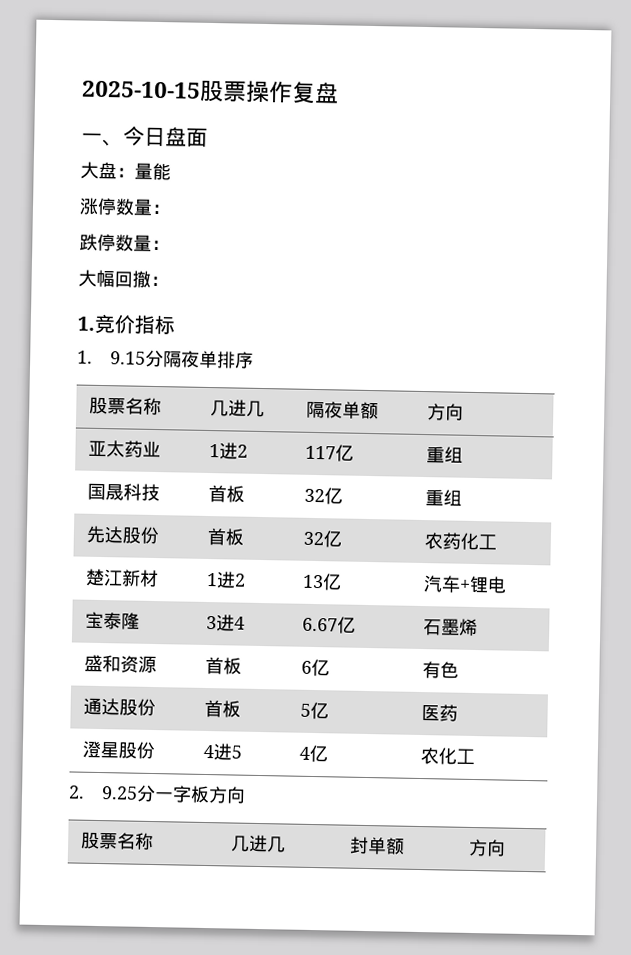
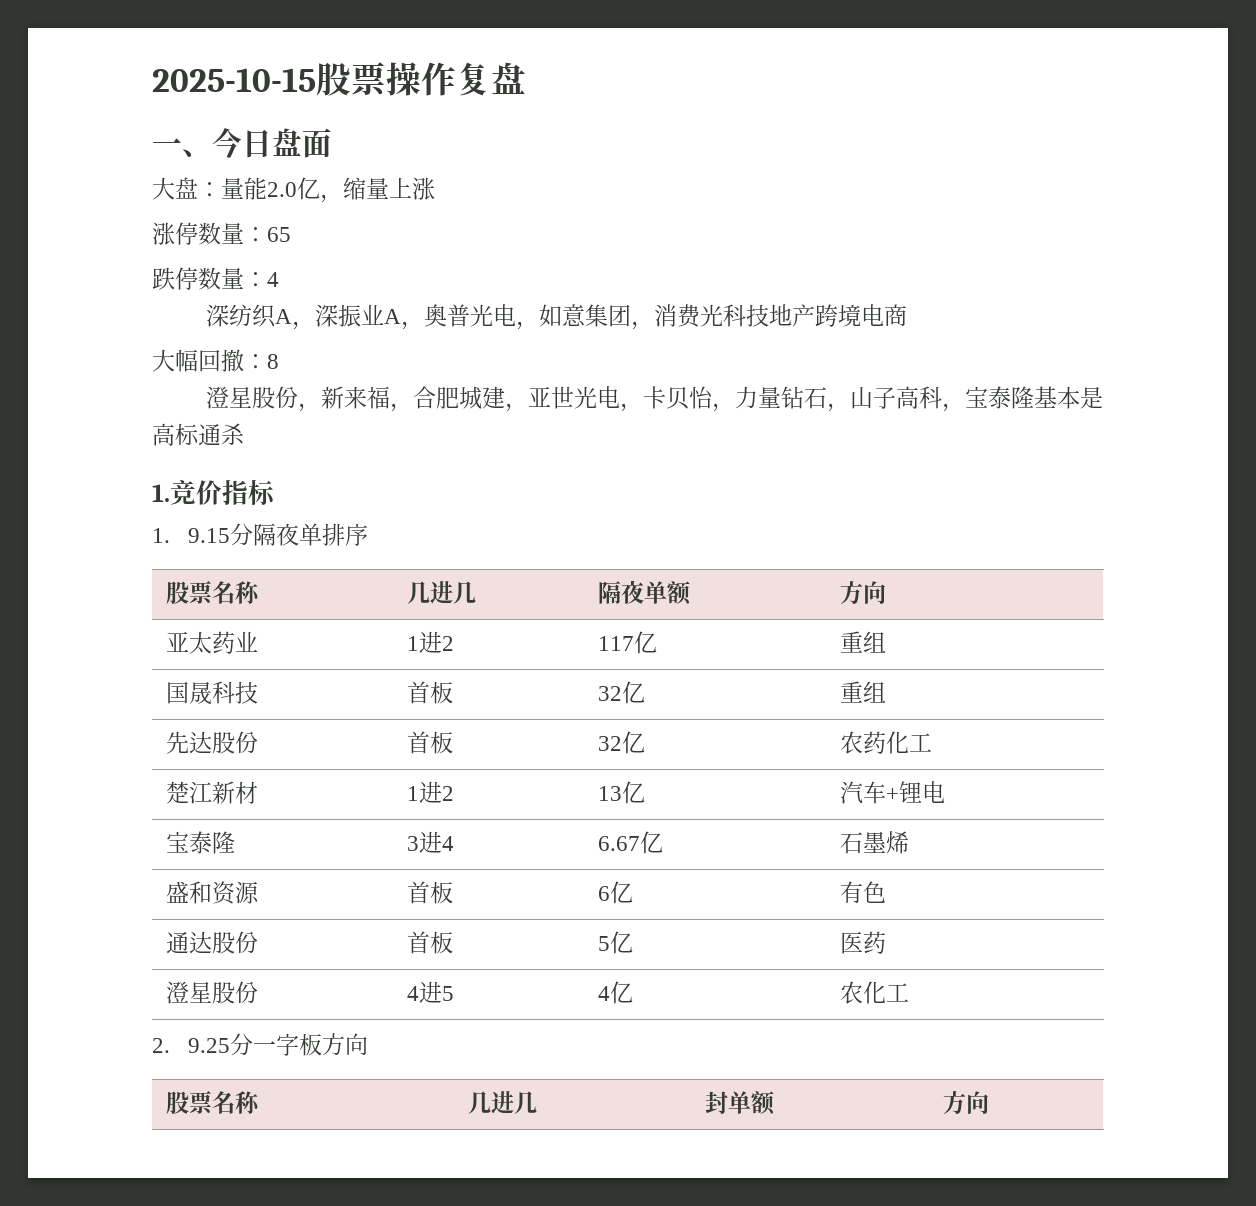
(171, 171) none -> [267,177,435,203] 2.0亿，缩量上涨
(171, 209) none -> [267,227,291,242] 65
[78,269,169,288] // 大幅回撤： -> [267,272,279,287] [206,304,908,330] [152,349,279,372] [206,386,1104,412] [152,423,244,446] 4 // 深纺织A，深振业A，奥普光电，如意集团，消费光科技地产跨境电商 // 大幅回撤：8 // 澄星股份，新来福，合肥城建，亚世光电，卡贝怡，力量钻石，山子高科，宝泰隆基本是高标通杀

